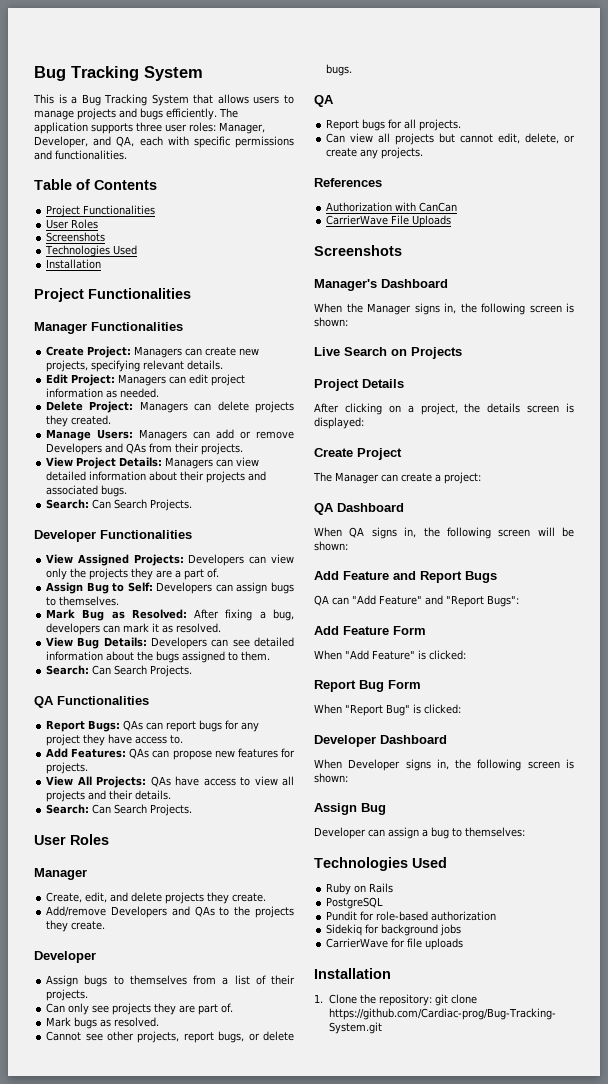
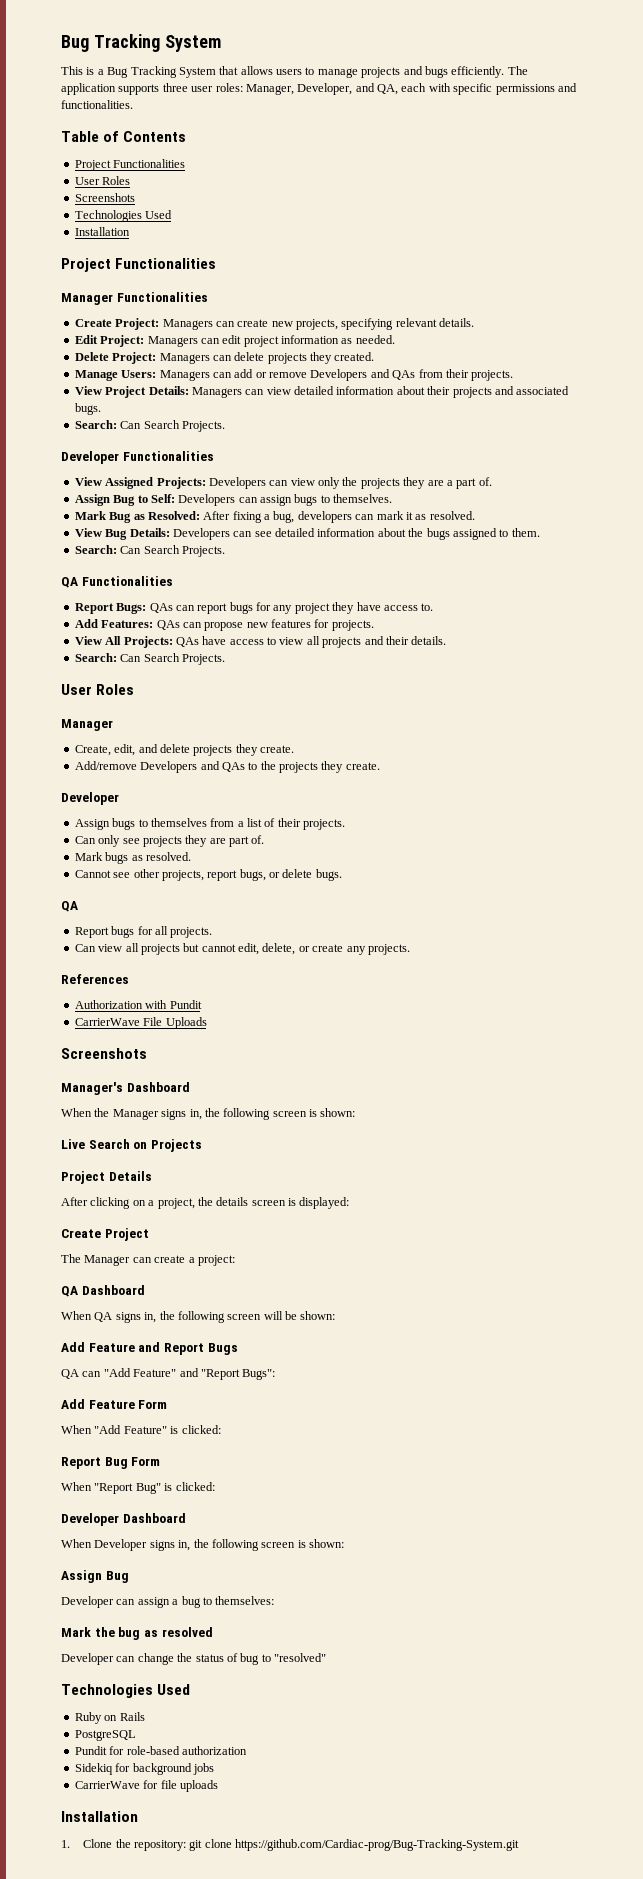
[419,202,458,212] CanCan -> [169,1000,202,1009] Pundit
(525, 832) none -> [61,1627,213,1640] [61,1653,326,1665] // Mark the bug as resolved // Developer can change the status of bug to "resolved"

